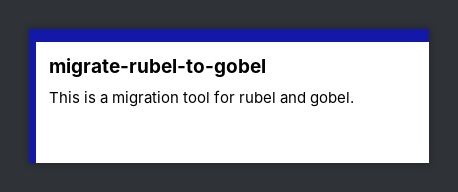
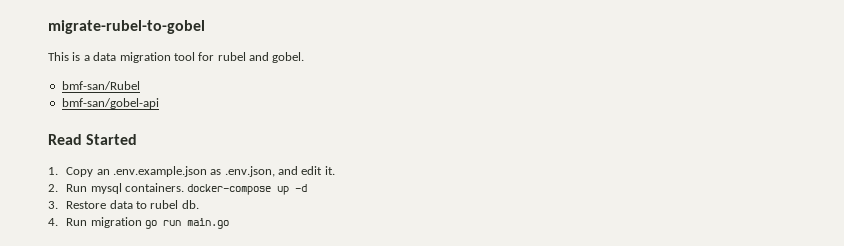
(109, 99) none -> [93,52,117,61] data
(355, 99) none -> [61,81,140,90] [61,98,159,109] [48,134,138,145] [48,166,335,177] [48,183,308,195] [48,200,199,209] [48,217,229,229] // bmf-san/Rubel // bmf-san/gobel-api // Read Started // 1. Copy an .env.example.json as .env.json, and edit it. // 2. Run mysql containers. docker-compose up -d // 3. Restore data to rubel db. // 4. Run migration go run main.go

